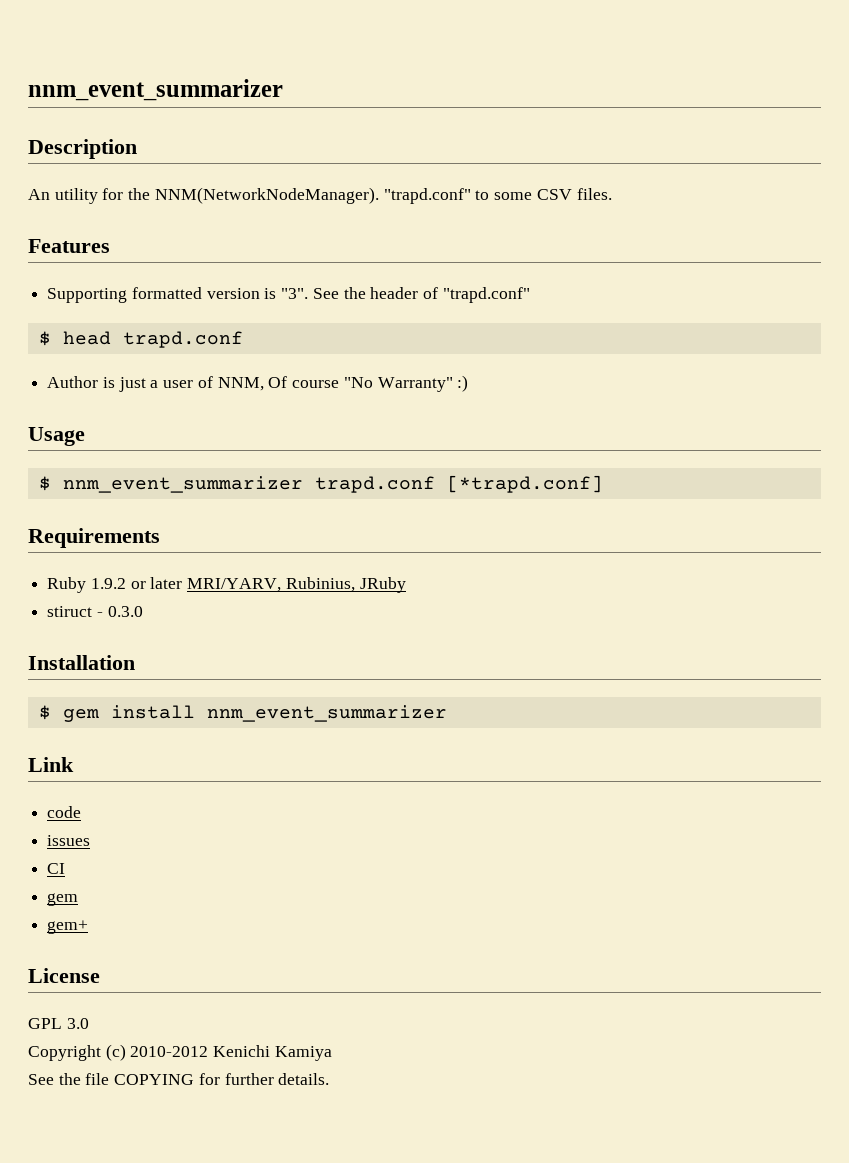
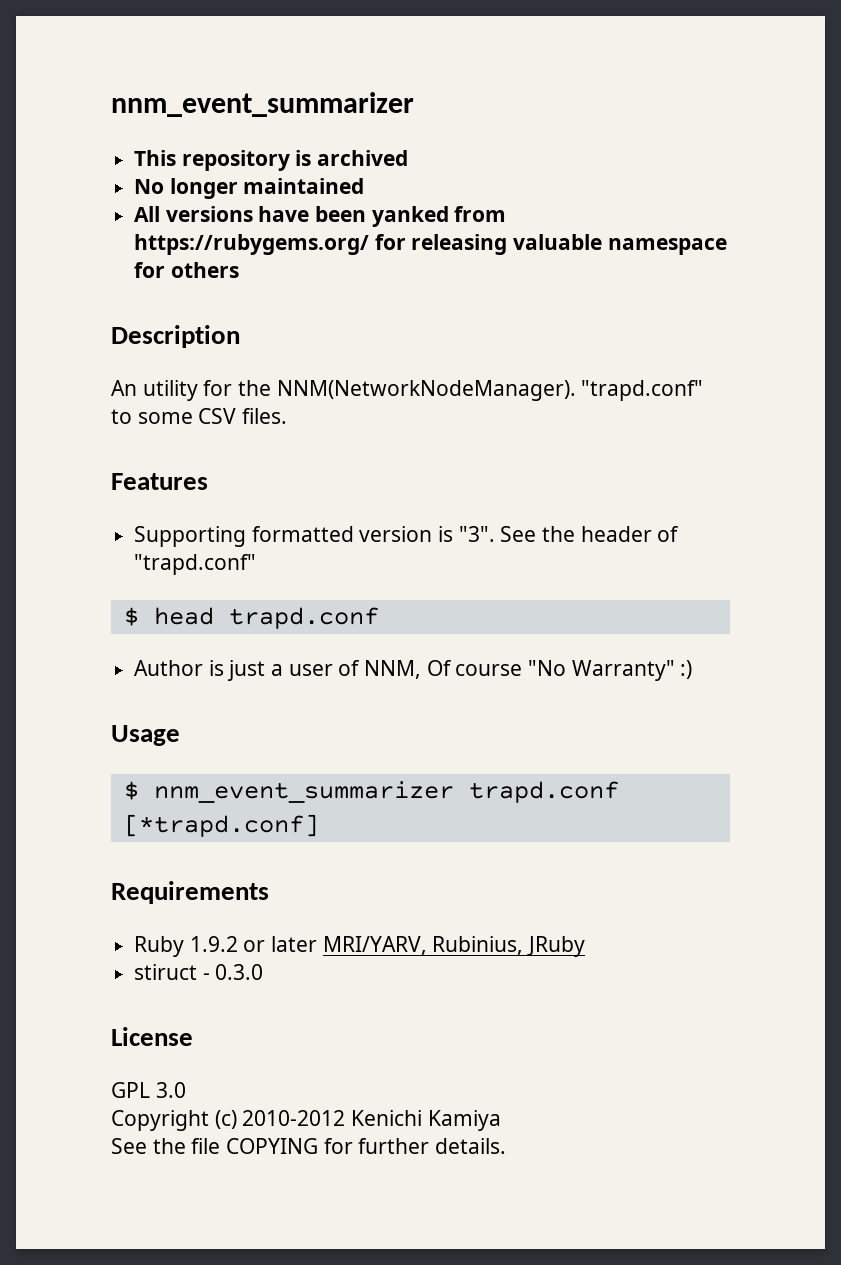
[28,79,283,101] nnm_event_summarizer -> [111,92,414,117] [134,150,409,171] [134,178,365,199] [134,206,507,227] [134,234,727,255] [134,262,239,278] nnm_event_summarizer // This repository is archived // No longer maintained // All versions have been yanked from https://rubygems.org/ for releasing valuable namespace for others
[28,655,135,670] [38,705,447,722] [28,757,74,772] [47,806,82,818] [47,835,91,846] [47,863,66,874] [47,893,79,906] [47,920,89,934] // Installation // $ gem install nnm_event_summarizer // Link // code // issues // CI // gem // gem+ -> (264, 972) none

